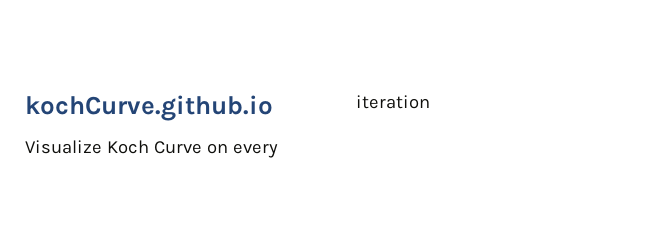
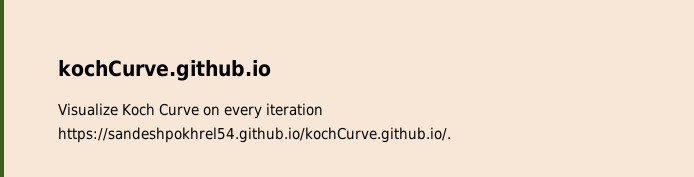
(430, 102) none -> [58,127,451,143] https://sandeshpokhrel54.github.io/kochCurve.github.io/.

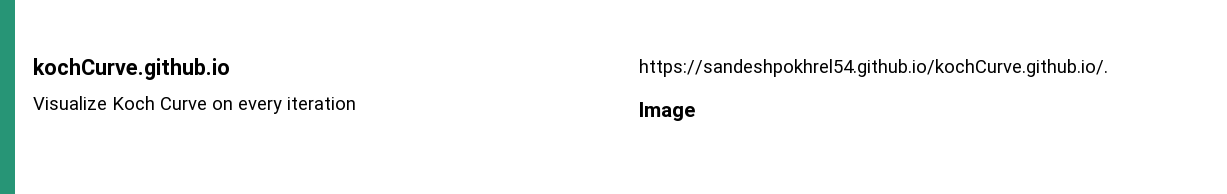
(451, 135) none -> [639,102,695,121] // Image

